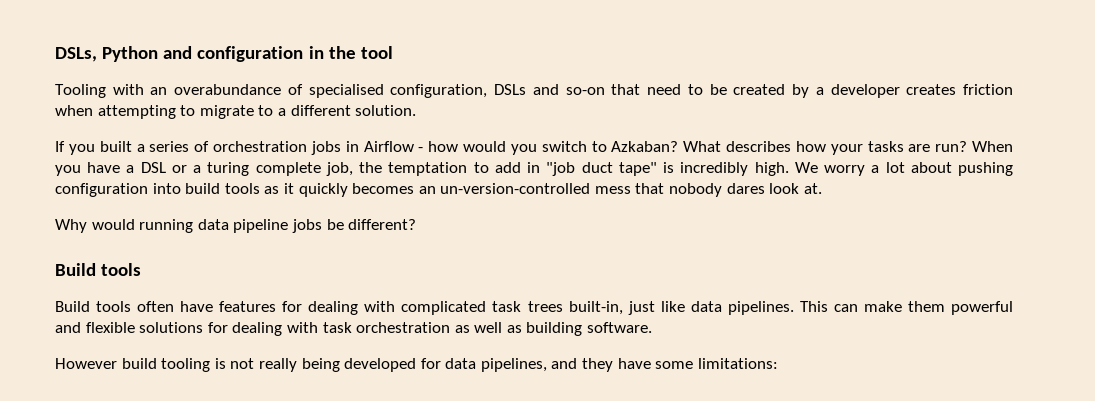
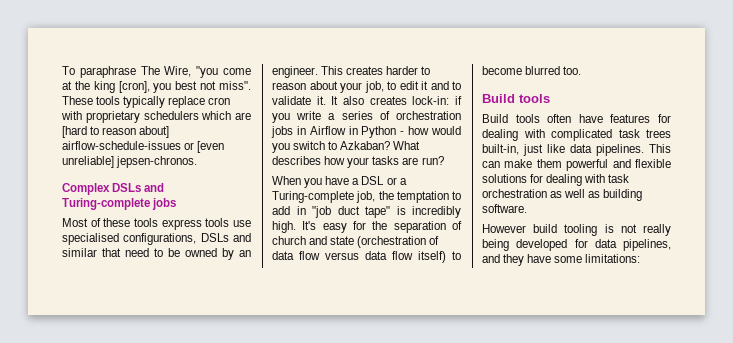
[55,46,393,62] [55,84,1013,98] [55,105,417,119] [55,141,132,155] DSLs, Python and configuration in the tool // Tooling with an overabundance of specialised configuration, DSLs and so-on that need to be created by a developer creates friction when attempting to migrate to a different solution. // If you built -> [62,66,251,78] [62,81,251,93] [62,96,231,108] [61,111,251,123] [62,126,170,138] [62,141,225,153] [62,156,198,168] [62,183,165,195] [62,198,177,210] [62,218,251,230] [62,233,252,245] [62,248,251,260] [272,66,431,78] [272,81,461,93] [272,96,462,105] [272,111,322,123] To paraphrase The Wire, "you come at the king [cron], you best not miss". These tools typically replace cron with proprietary schedulers which are [hard to reason about] airflow-schedule-issues or [even unreliable] jepsen-chronos. // Complex DSLs and Turing-complete jobs // Most of these tools express tools use specialised configurations, DSLs and similar that need to be owned by an engineer. This creates harder to reason about your job, to edit it and to validate it. It also creates lock-in: if you write
(414, 146) none -> [348,126,397,138] in Python
(968, 146) none -> (444, 160) //
[207,162,321,176] turing complete -> [272,191,354,203] Turing-complete
[794,162,1014,176] [55,183,822,197] [55,219,417,233] We worry a lot about pushing configuration into build tools as it quickly becomes an un-version-controlled mess that nobody dares look at. // Why would running data pipeline jobs be different? -> [302,221,462,233] [272,236,440,248] [272,251,461,263] [482,66,582,75] It's easy for the separation of church and state (orchestration of data flow versus data flow itself) to become blurred too.

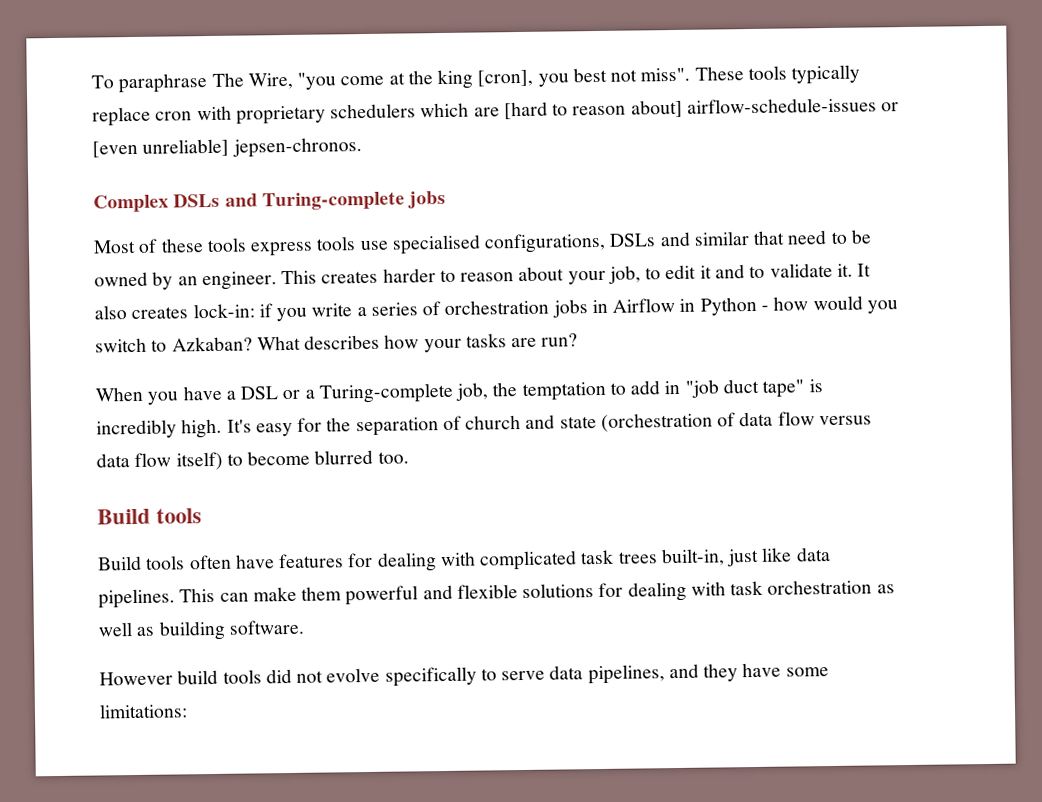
[564,224,671,236] [482,239,588,251] tooling is not really being developed for -> [222,666,546,687] tools did not evolve specifically to serve

